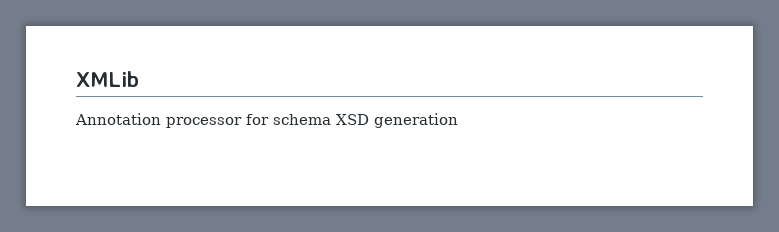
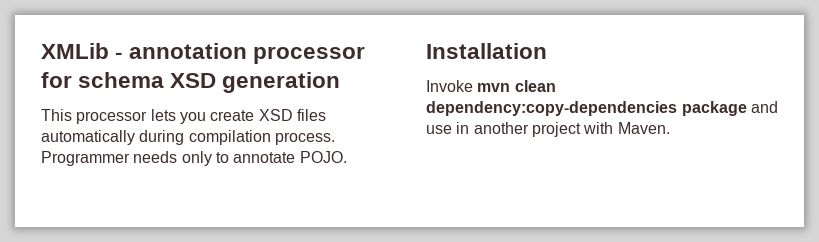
[75,113,161,125] // Annotation -> [115,43,248,59] - annotation
(458, 120) none -> [41,109,326,124] [41,130,335,145] [41,151,347,166] [426,43,547,59] [426,80,556,92] [426,101,778,116] [426,122,670,137] // This processor lets you create XSD files automatically during compilation process. Programmer needs only to annotate POJO. // Installation // Invoke mvn clean dependency:copy-dependencies package and use in another project with Maven.

